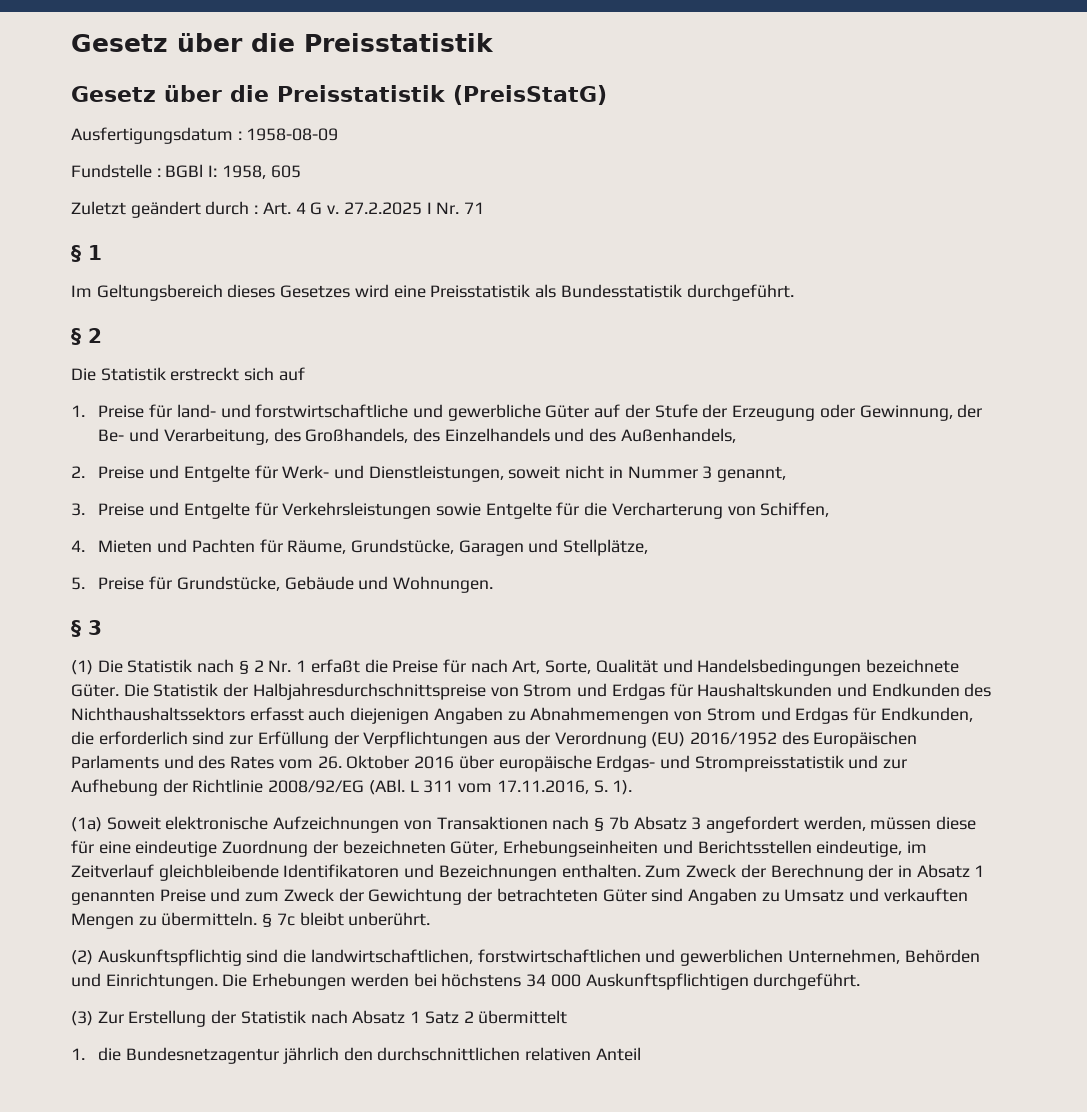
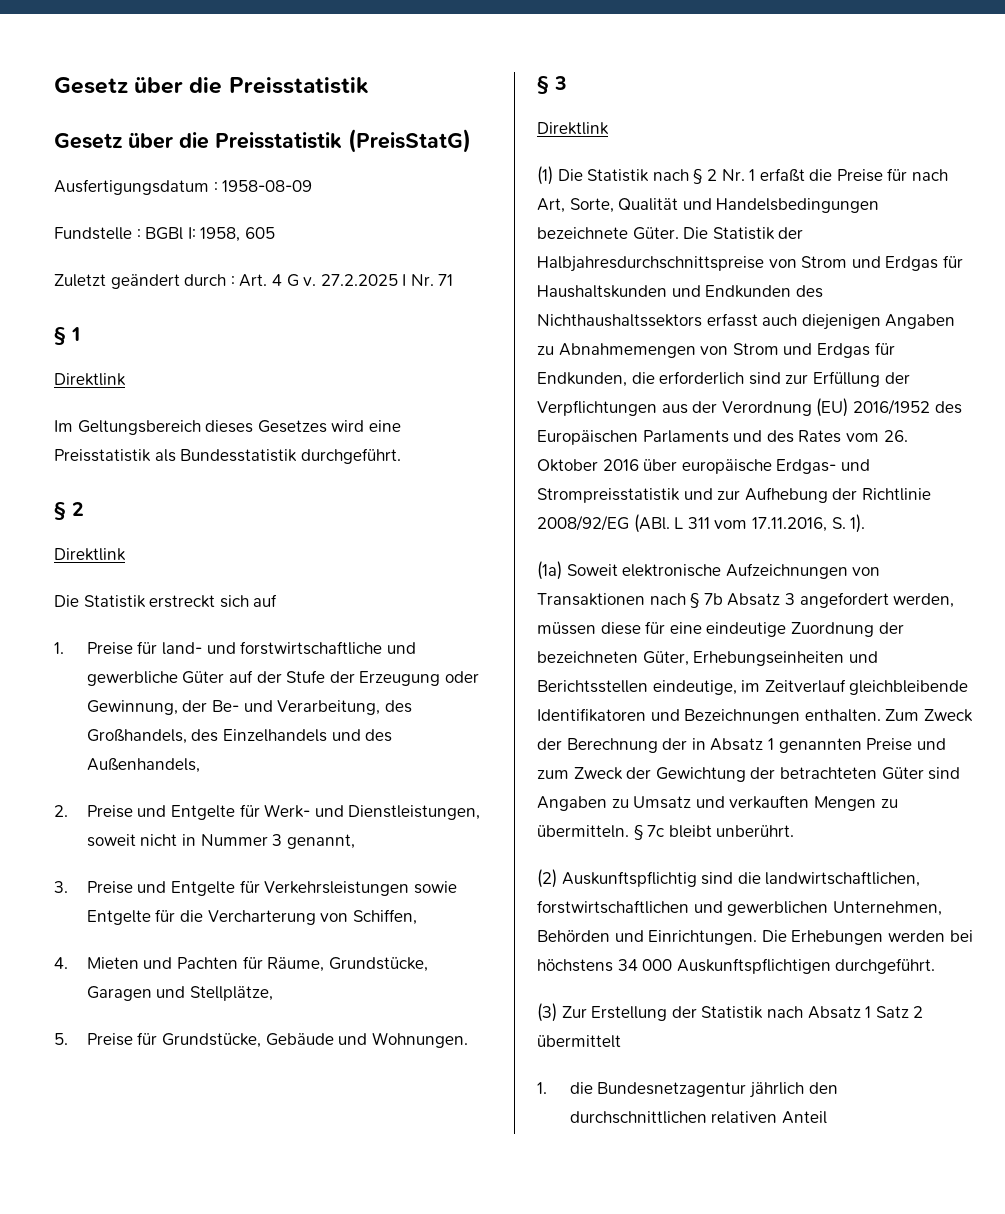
(102, 252) none -> [54,373,126,386] // Direktlink
(102, 335) none -> [54,548,126,561] // Direktlink
(102, 627) none -> [537,122,609,135] // Direktlink

